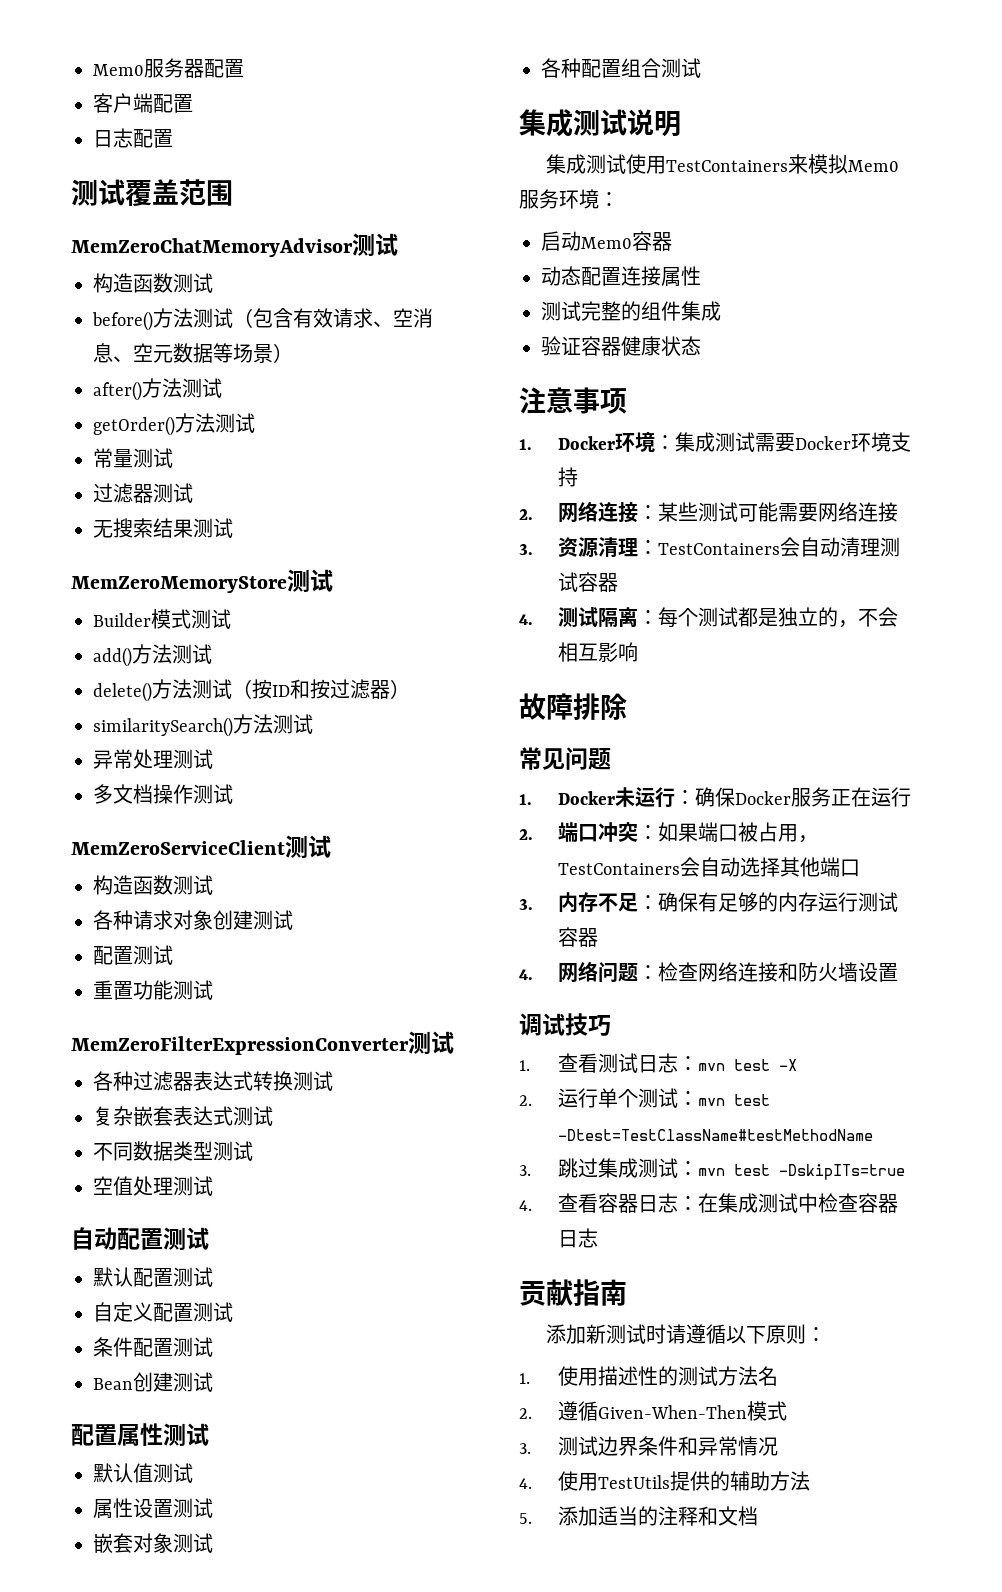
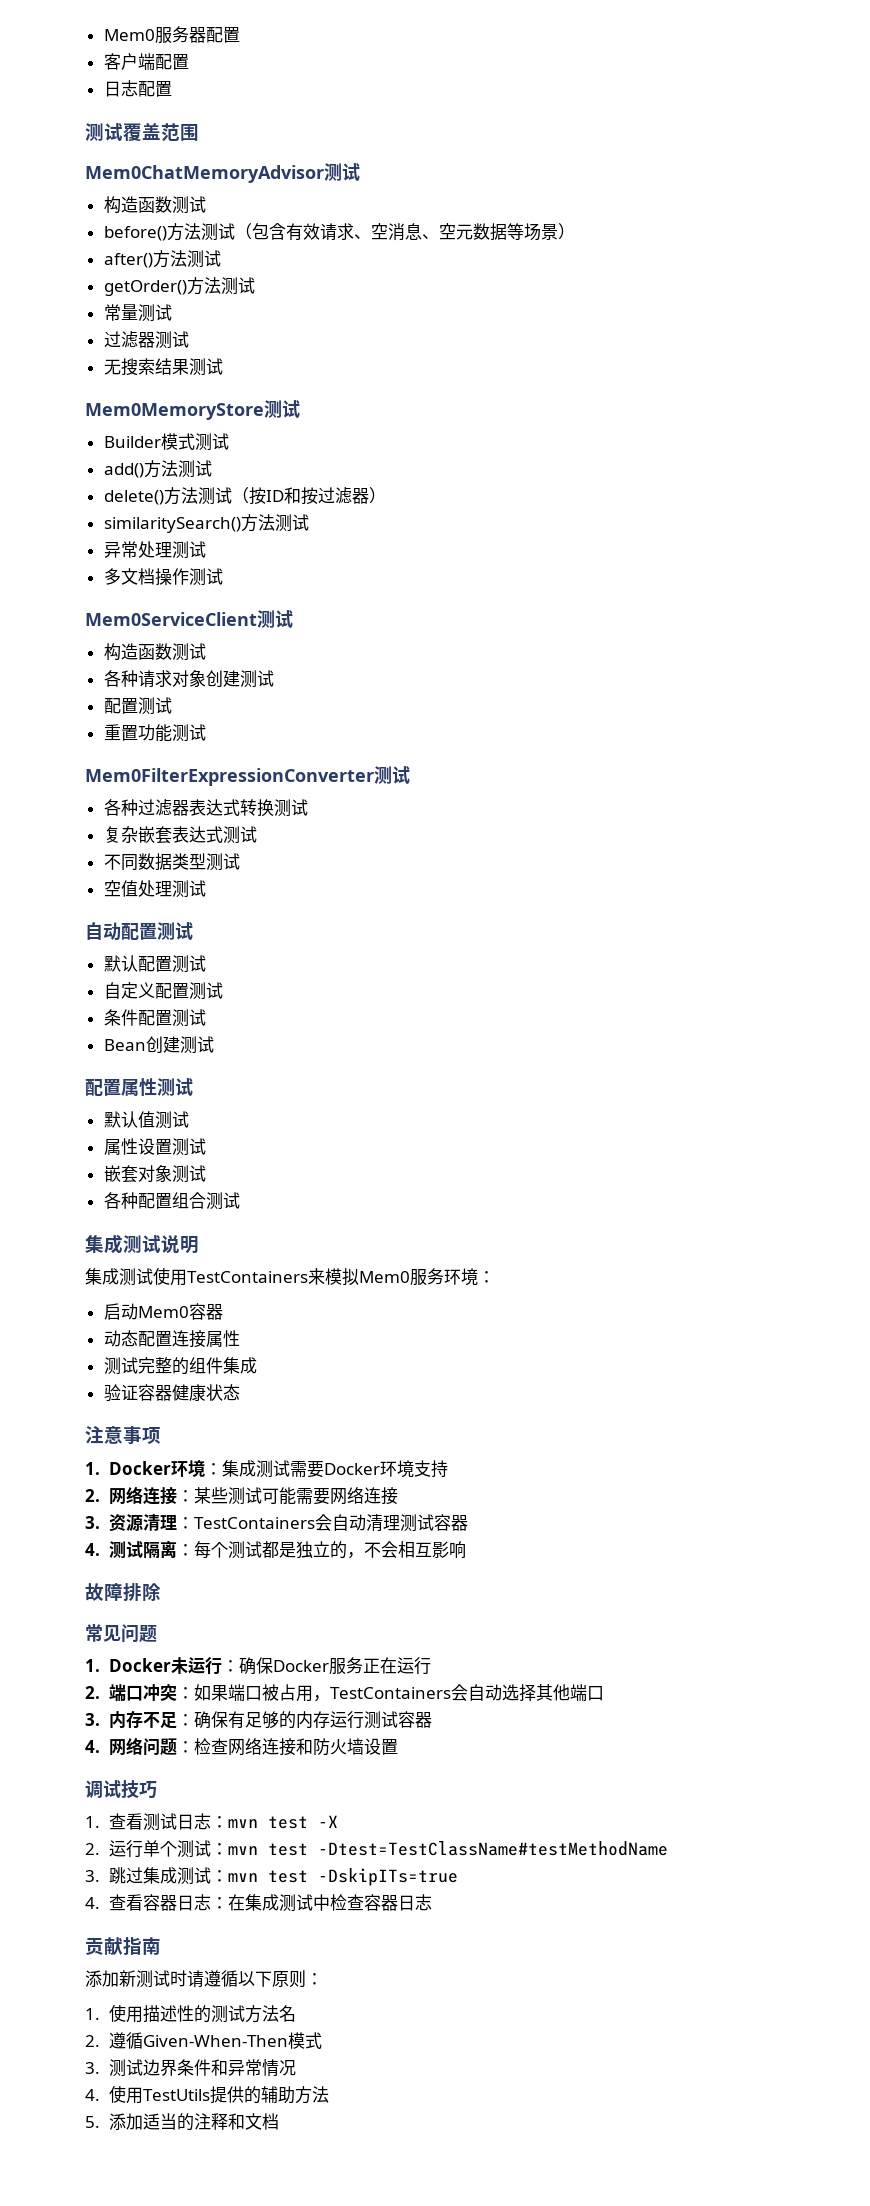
[71,238,353,257] MemZeroChatMemoryAdvisor -> [85,165,324,183] Mem0ChatMemoryAdvisor
[71,576,287,593] MemZeroMemoryStore -> [85,403,264,420] Mem0MemoryStore
[71,840,285,855] MemZeroServiceClient -> [85,612,257,626] Mem0ServiceClient
[71,1036,409,1055] MemZeroFilterExpressionConverter -> [85,768,374,786] Mem0FilterExpressionConverter

